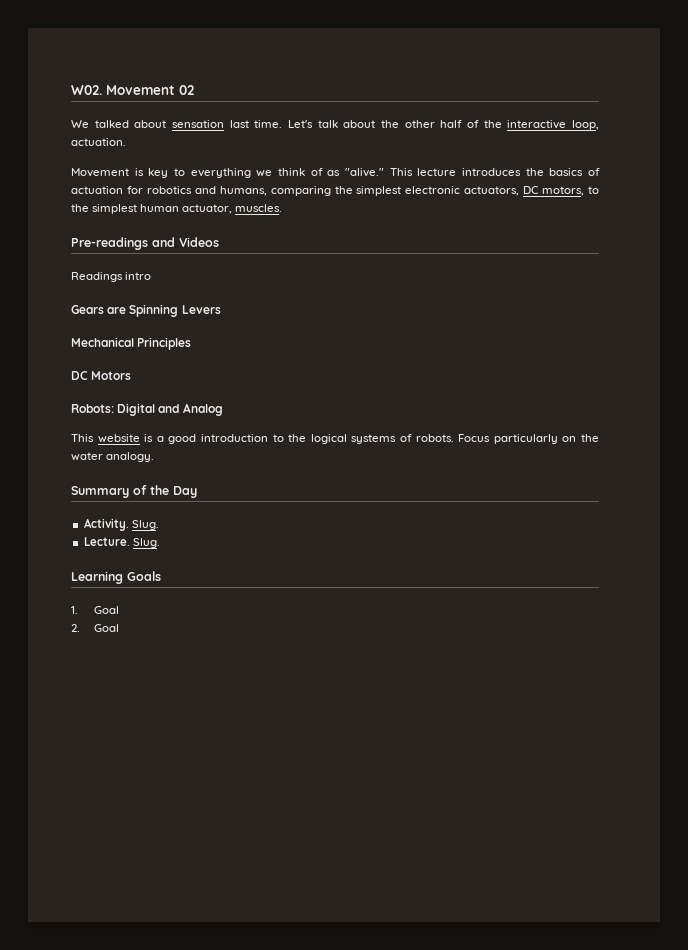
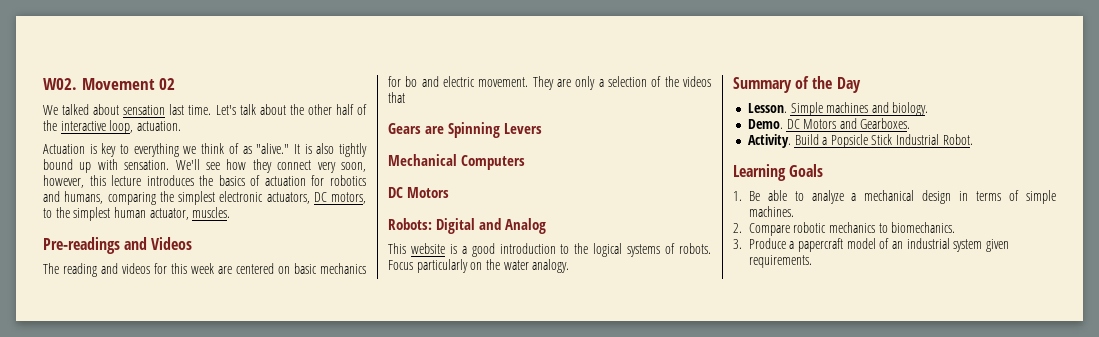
[71,168,129,177] Movement -> [43,144,85,154] Actuation
[389,168,413,176] This -> [293,143,367,157] [43,159,366,173] [43,175,106,188] It is also tightly bound up with sensation. We'll see how they connect very soon, however, this
[71,272,152,282] Readings intro -> [43,263,366,277] [388,76,711,90] [388,92,405,103] The reading and videos for this week are centered on basic mechanics for bo and electric movement. They are only a selection of the videos that
[137,337,192,350] Principles -> [461,155,525,170] Computers
[83,518,159,531] [83,537,160,548] [71,571,161,584] [71,606,119,614] [71,624,119,632] Activity. Slug. // Lecture. Slug. // Learning Goals // 1. Goal // 2. Goal -> [747,102,929,116] [747,118,911,129] [747,134,973,148] [733,164,824,181] [733,190,1056,204] [748,206,794,217] [733,222,956,236] [733,238,1009,252] [748,255,812,268] Lesson. Simple machines and biology. // Demo. DC Motors and Gearboxes. // Activity. Build a Popsicle Stick Industrial Robot. // Learning Goals // 1. Be able to analyze a mechanical design in terms of simple machines. // 2. Compare robotic mechanics to biomechanics. // 3. Produce a papercraft model of an industrial system given requirements.

